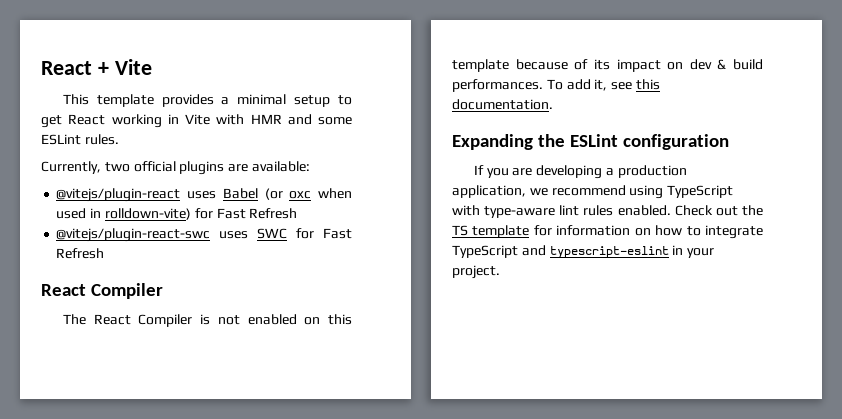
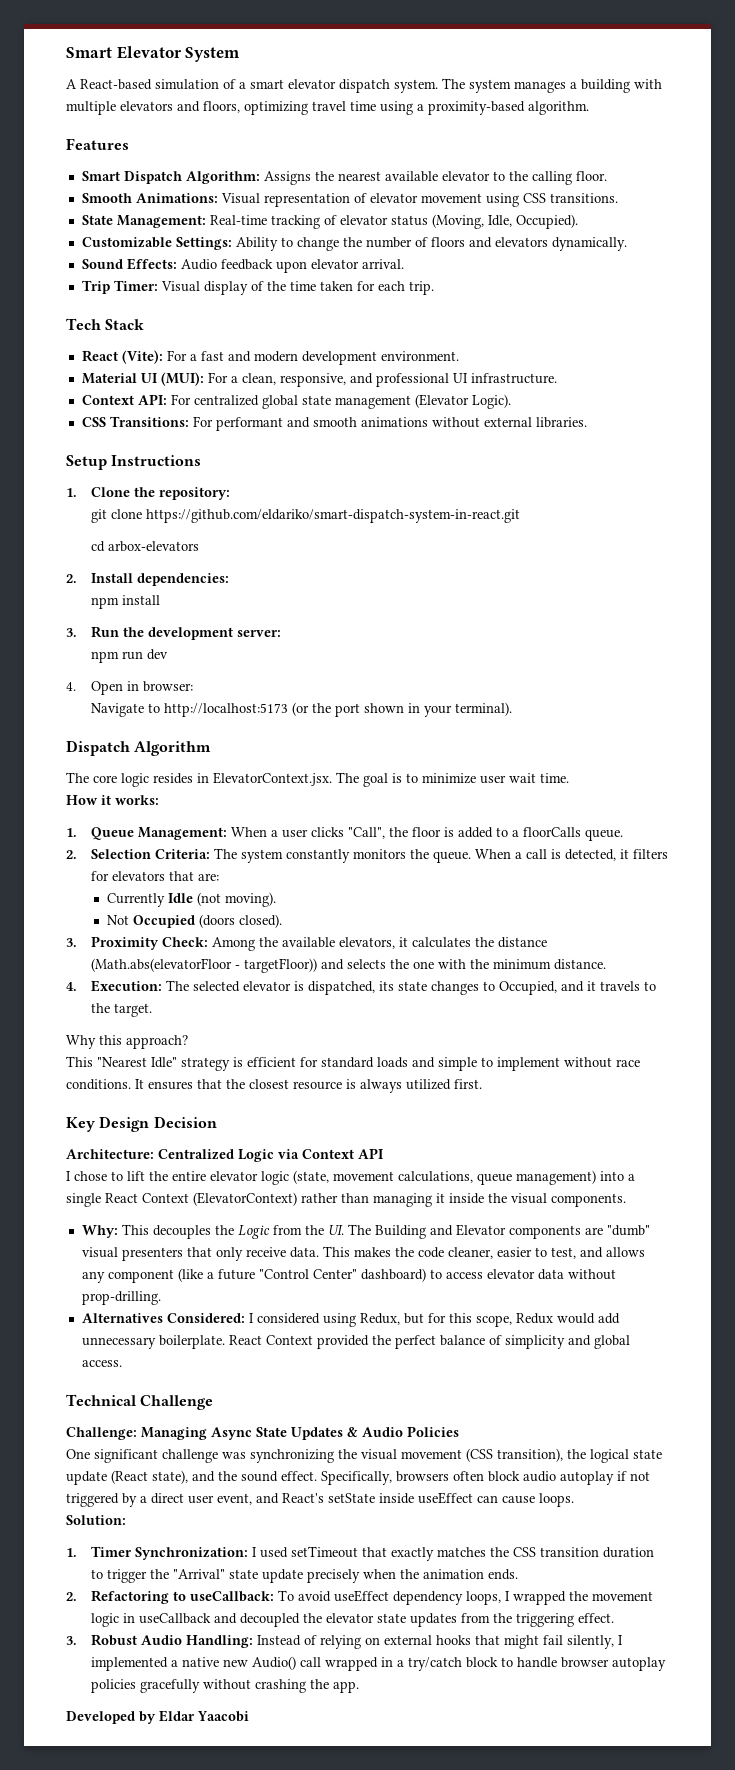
[41,59,152,75] [62,94,352,107] [41,114,352,128] [41,134,119,145] [41,161,310,175] [56,188,352,202] [56,208,298,220] [56,228,352,242] [56,248,105,259] [41,283,164,299] [62,314,352,327] [452,59,763,72] [452,79,660,92] [452,99,553,110] [452,134,730,150] [473,165,687,179] [452,185,734,199] [452,205,763,218] [452,225,763,239] [452,245,715,258] [452,265,500,279] React + Vite // This template provides a minimal setup to get React working in Vite with HMR and some ESLint rules. // Currently, two official plugins are available: // @vitejs/plugin-react uses Babel (or oxc when used in rolldown-vite) for Fast Refresh // @vitejs/plugin-react-swc uses SWC for Fast Refresh // React Compiler // The React Compiler is not enabled on this template because of its impact on dev & build performances. To add it, see this documentation. // Expanding the ESLint configuration // If you are developing a production application, we recommend using TypeScript with type-aware lint rules enabled. Check out the TS template for information on how to integrate TypeScript and typescript-eslint in your project. -> [66,46,241,62] [66,78,662,93] [66,101,589,115] [66,138,129,150] [81,171,607,185] [81,193,618,207] [81,214,578,229] [81,237,627,251] [81,258,404,273] [81,280,434,295] [66,318,145,330] [81,350,459,365] [81,372,557,387] [81,394,511,409] [81,416,587,431] [66,455,202,470] [66,487,231,500] [91,509,521,523] [91,541,200,552] [66,573,230,586] [91,595,161,609] [66,626,282,640] [91,649,169,663] [66,681,194,695] [91,702,513,717] [66,740,212,756] [66,772,569,787] [66,795,159,805] [66,827,624,841] [66,848,669,863] [91,871,220,881] [107,892,277,907] [107,914,283,928] [66,936,548,951] [91,958,607,973] [66,980,657,995] [91,1003,153,1017] [66,1035,188,1049] [66,1056,640,1071] [66,1079,482,1093] [66,1116,217,1132] [66,1148,384,1162] [66,1170,635,1185] [66,1192,626,1207] [81,1224,650,1239] [81,1246,645,1261] [81,1268,616,1283] [81,1291,161,1305] [81,1313,620,1327] [81,1335,630,1349] [81,1360,122,1367] [66,1394,214,1410] [66,1426,459,1440] [66,1448,662,1463] [66,1470,650,1485] [66,1492,574,1507] [66,1515,126,1525] [66,1546,655,1561] [91,1569,519,1583] [66,1590,654,1605] [91,1613,615,1627] [66,1634,624,1649] [91,1656,667,1671] [91,1679,360,1693] [66,1710,249,1724] Smart Elevator System // A React-based simulation of a smart elevator dispatch system. The system manages a building with multiple elevators and floors, optimizing travel time using a proximity-based algorithm. // Features // Smart Dispatch Algorithm: Assigns the nearest available elevator to the calling floor. // Smooth Animations: Visual representation of elevator movement using CSS transitions. // State Management: Real-time tracking of elevator status (Moving, Idle, Occupied). // Customizable Settings: Ability to change the number of floors and elevators dynamically. // Sound Effects: Audio feedback upon elevator arrival. // Trip Timer: Visual display of the time taken for each trip. // Tech Stack // React (Vite): For a fast and modern development environment. // Material UI (MUI): For a clean, responsive, and professional UI infrastructure. // Context API: For centralized global state management (Elevator Logic). // CSS Transitions: For performant and smooth animations without external libraries. // Setup Instructions // 1. Clone the repository: // git clone https://github.com/eldariko/smart-dispatch-system-in-react.git // cd arbox-elevators // 2. Install dependencies: // npm install // 3. Run the development server: // npm run dev // 4. Open in browser: // Navigate to http://localhost:5173 (or the port shown in your terminal). // Dispatch Algorithm // The core logic resides in ElevatorContext.jsx. The goal is to minimize user wait time. // How it works: // 1. Queue Management: When a user clicks "Call", the floor is added to a floorCalls queue. // 2. Selection Criteria: The system constantly monitors the queue. When a call is detected, it filters for elevators that are: // Currently Idle (not moving). // Not Occupied (doors closed). // 3. Proximity Check: Among the available elevators, it calculates the distance (Math.abs(elevatorFloor - targetFloor)) and selects the one with the minimum distance. // 4. Execution: The selected elevator is dispatched, its state changes to Occupied, and it travels to the target. // Why this approach? // This "Nearest Idle" strategy is efficient for standard loads and simple to implement without race conditions. It ensures that the closest resource is always utilized first. // Key Design Decision // Architecture: Centralized Logic via Context API // I chose to lift the entire elevator logic (state, movement calculations, queue management) into a single React Context (ElevatorContext) rather than managing it inside the visual components. // Why: This decouples the Logic from the UI. The Building and Elevator components are "dumb" visual presenters that only receive data. This makes the code cleaner, easier to test, and allows any component (like a future "Control Center" dashboard) to access elevator data without prop-drilling. // Alternatives Considered: I considered using Redux, but for this scope, Redux would add unnecessary boilerplate. React Context provided the perfect balance of simplicity and global access. // Technical Challenge // Challenge: Managing Async State Updates & Audio Policies // One significant challenge was synchronizing the visual movement (CSS transition), the logical state update (React state), and the sound effect. Specifically, browsers often block audio autoplay if not triggered by a direct user event, and React's setState inside useEffect can cause loops. // Solution: // 1. Timer Synchronization: I used setTimeout that exactly matches the CSS transition duration to trigger the "Arrival" state update precisely when the animation ends. // 2. Refactoring to useCallback: To avoid useEffect dependency loops, I wrapped the movement logic in useCallback and decoupled the elevator state updates from the triggering effect. // 3. Robust Audio Handling: Instead of relying on external hooks that might fail silently, I implemented a native new Audio() call wrapped in a try/catch block to handle browser autoplay policies gracefully without crashing the app. // Developed by Eldar Yaacobi

